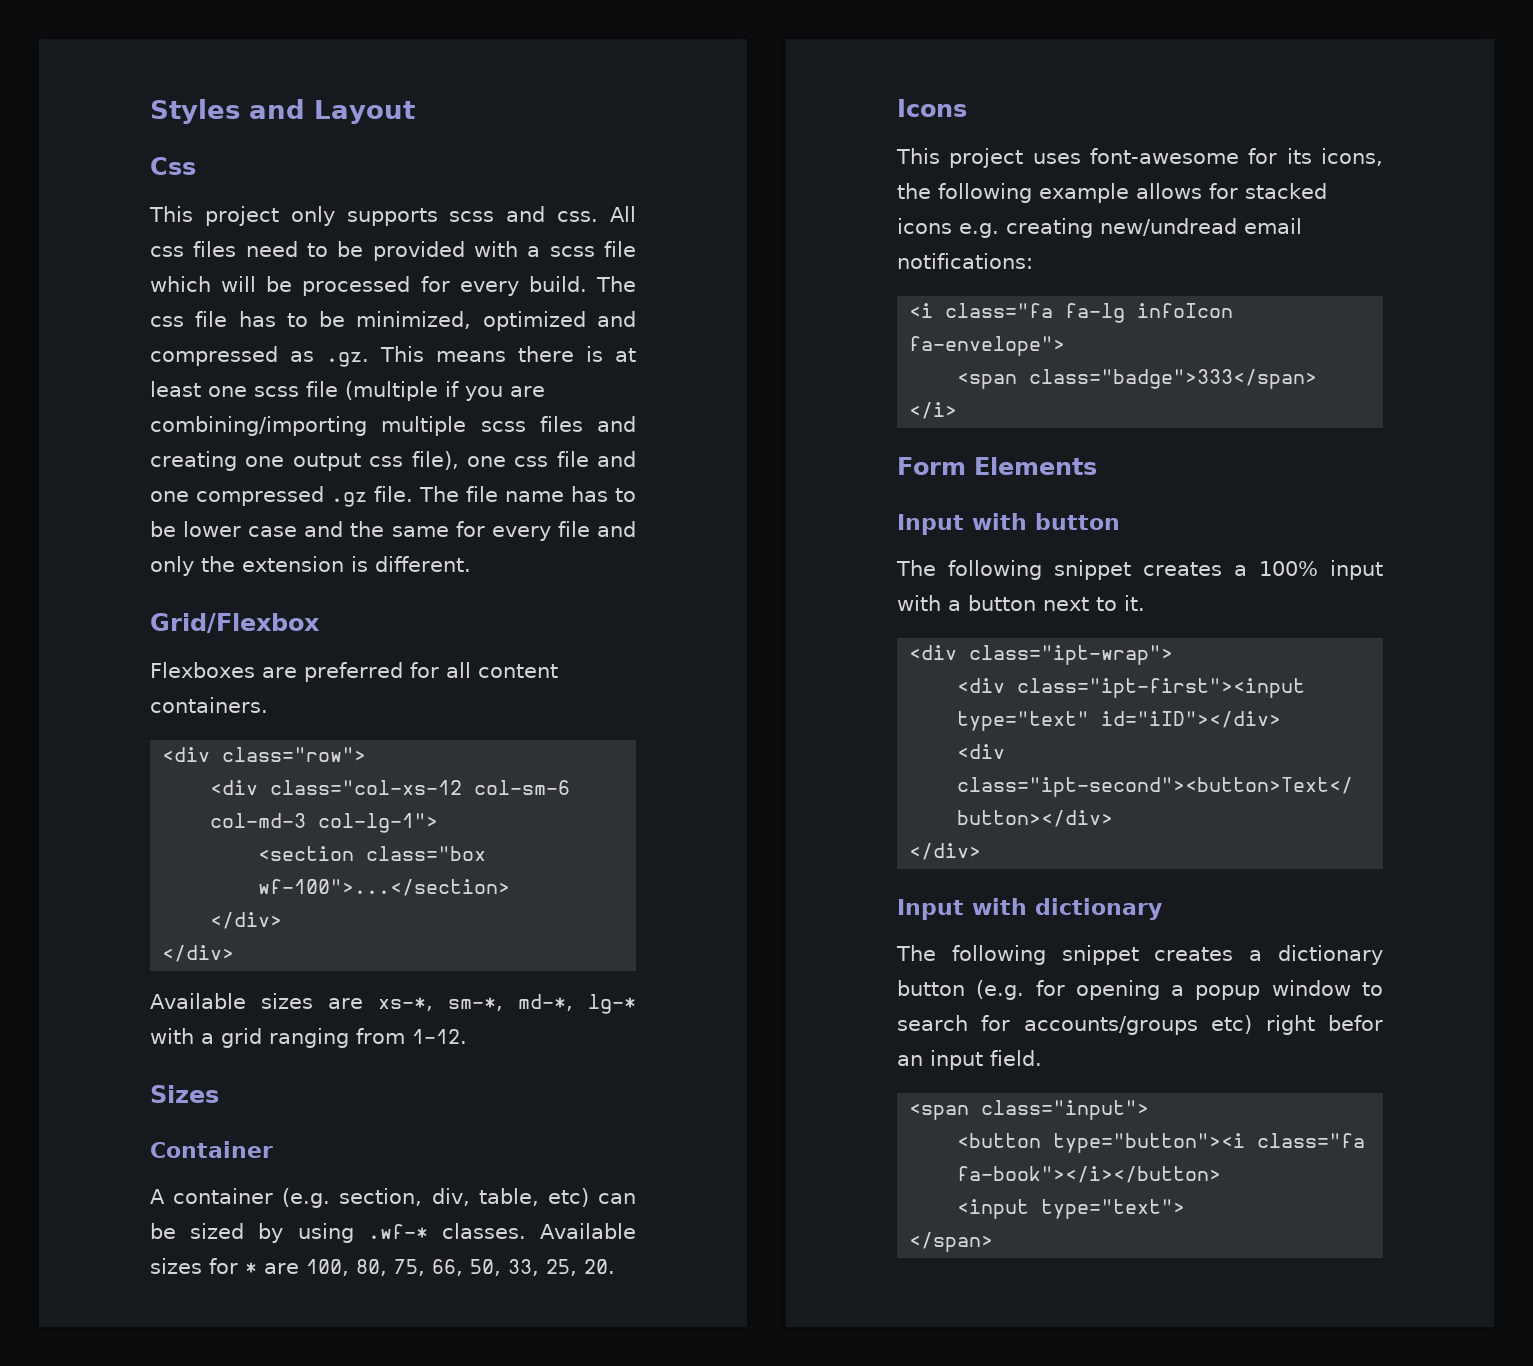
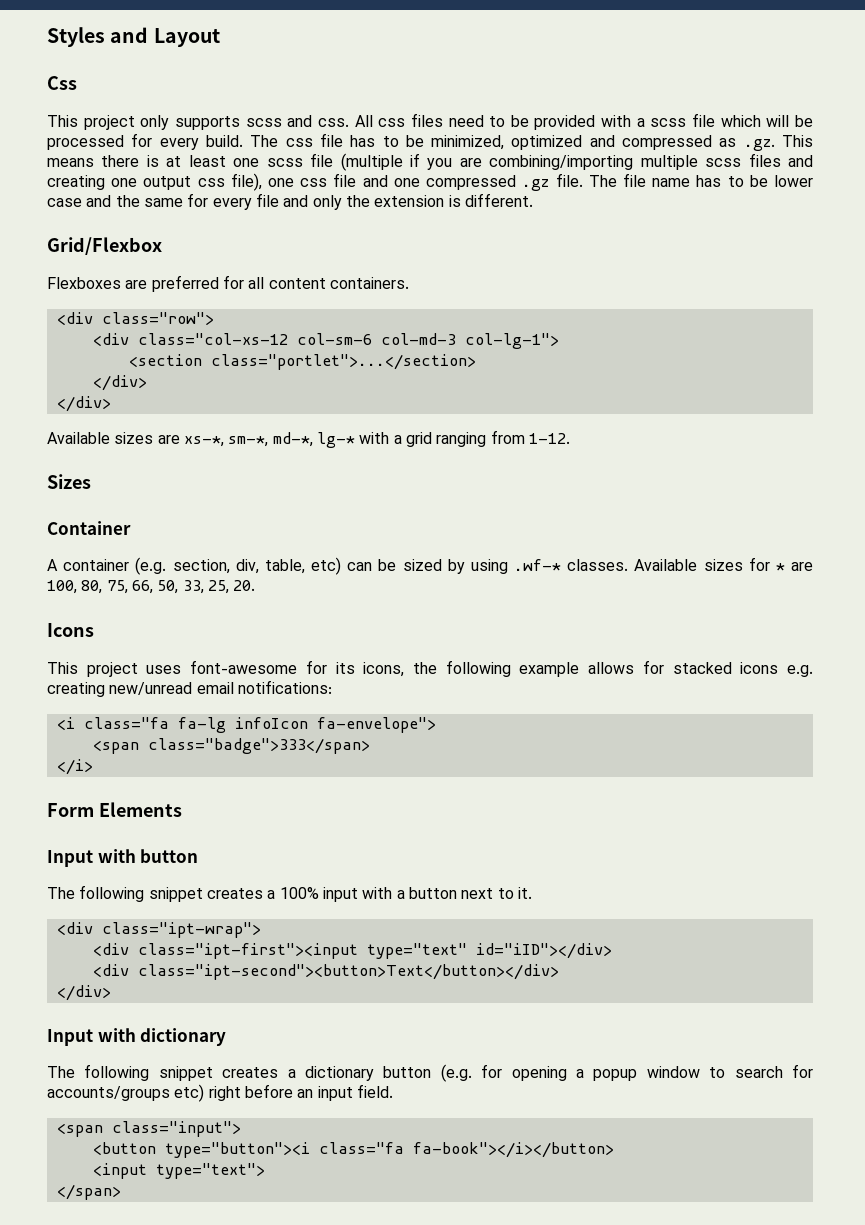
[366,846,487,861] [258,879,511,896] class="box wf-100">...</section> -> [210,354,476,370] class="portlet">...</section>
[1100,218,1237,236] new/undread -> [109,682,193,695] new/unread
[1328,1015,1383,1031] befor -> [244,1084,293,1098] before

